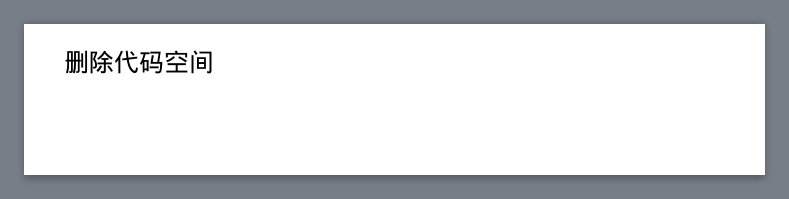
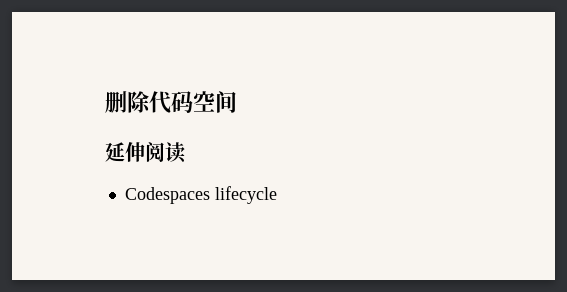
(214, 62) none -> [105,142,186,163] [124,186,277,204] // 延伸阅读 // Codespaces lifecycle

